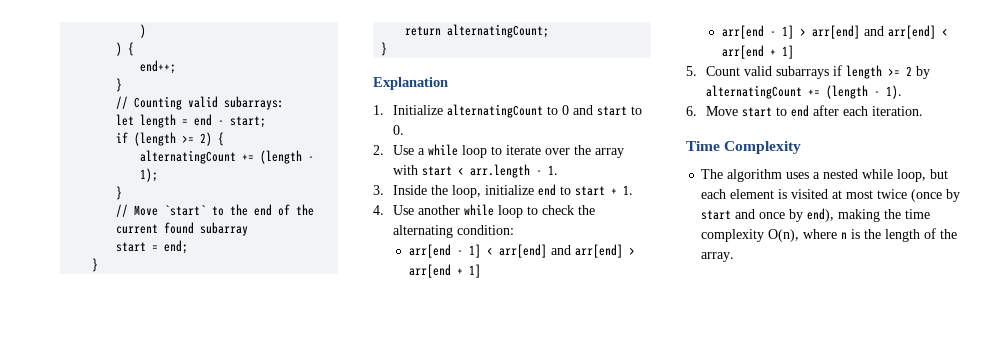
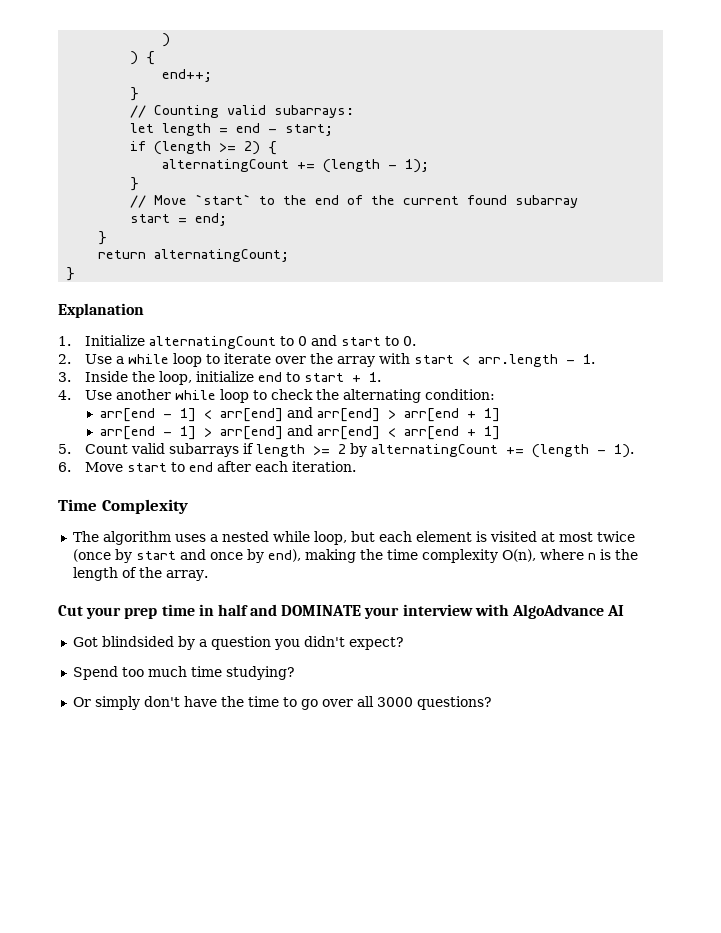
(735, 257) none -> [58,604,625,619] [72,636,404,650] [72,666,295,680] [72,696,492,710] // Cut your prep time in half and DOMINATE your interview with AlgoAdvance AI // Got blindsided by a question you didn't expect? // Spend too much time studying? // Or simply don't have the time to go over all 3000 questions?

